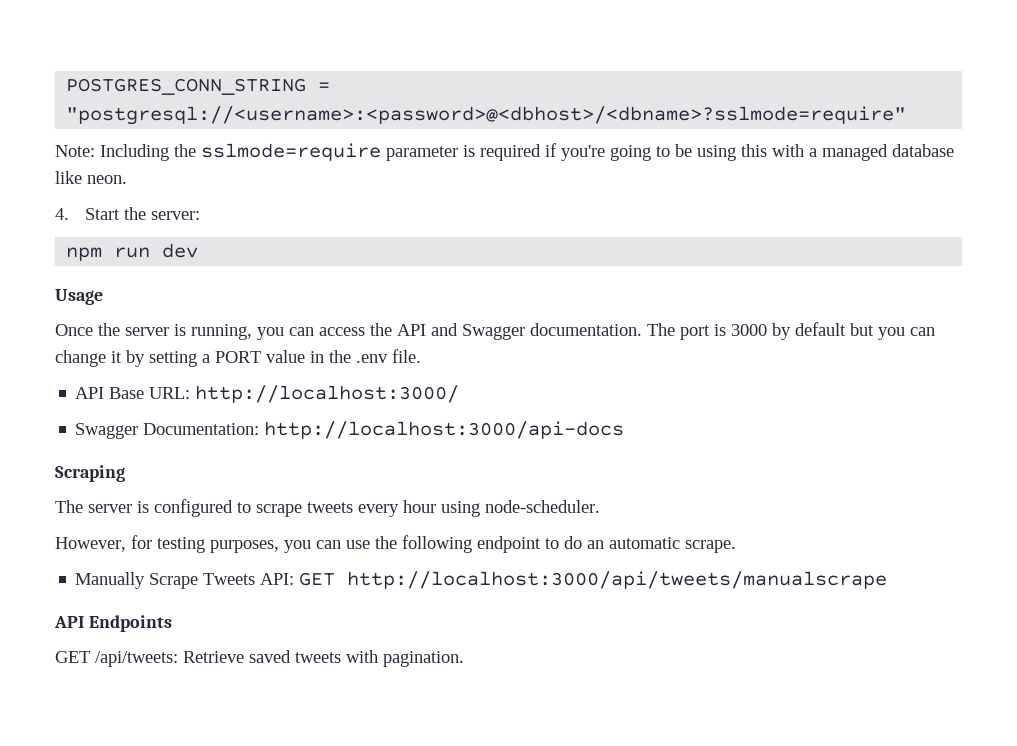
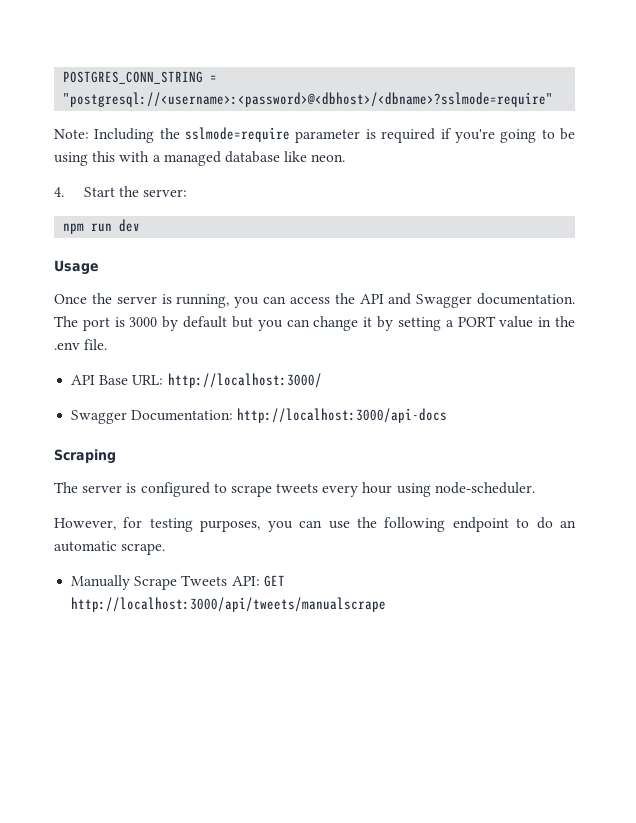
[54,615,172,632] [55,650,464,667] // API Endpoints // GET /api/tweets: Retrieve saved tweets with pagination. -> (387, 604) none

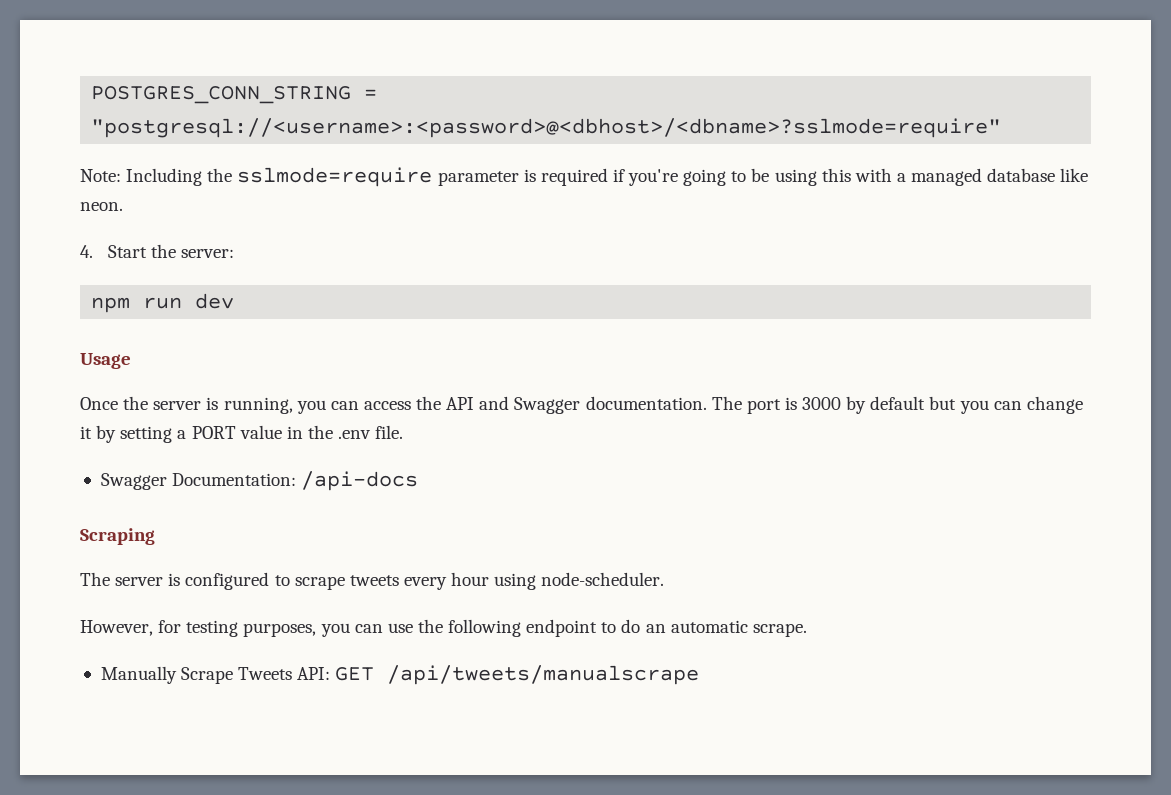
[71,373,322,388] // API Base URL: http://localhost:3000/ -> (404, 432) none
[237,408,448,423] http://localhost:3000/api-docs -> [301,471,419,491] /api-docs
[71,597,387,612] http://localhost:3000/api/tweets/manualscrape -> [387,665,700,685] /api/tweets/manualscrape

